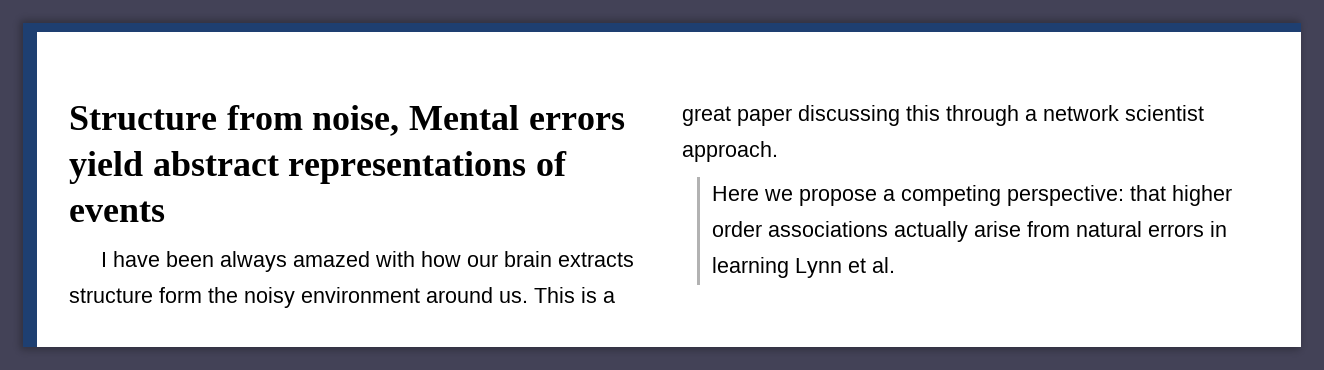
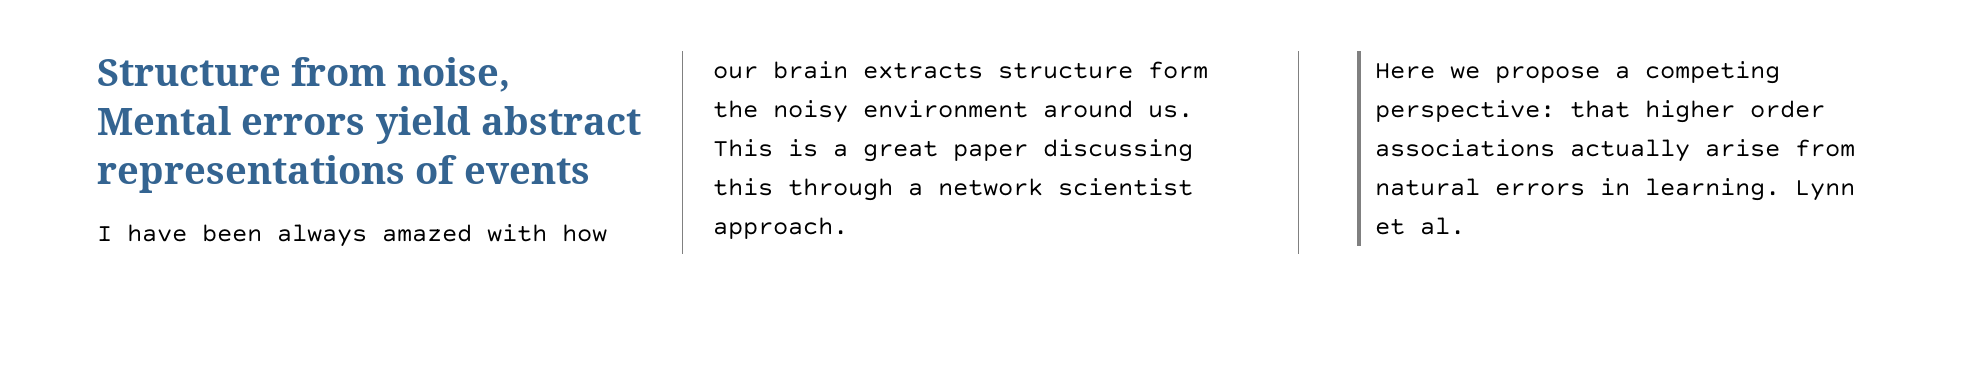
[711,257,789,278] learning -> [1645,178,1781,201] learning.

